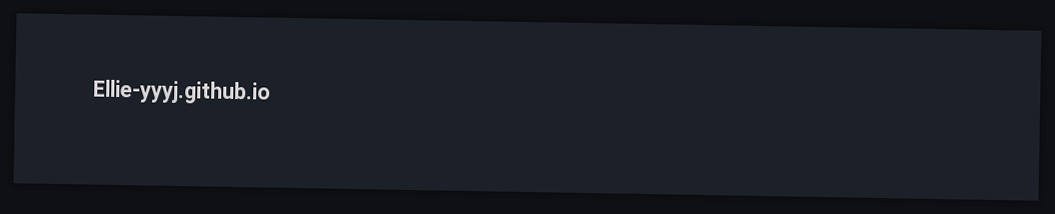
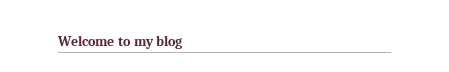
[93,79,271,105] Ellie-yyyj.github.io -> [57,35,183,49] Welcome to my blog

